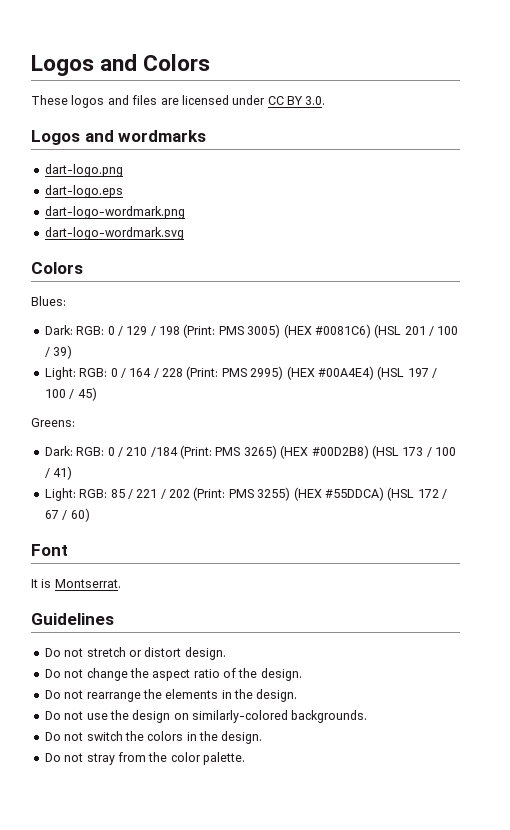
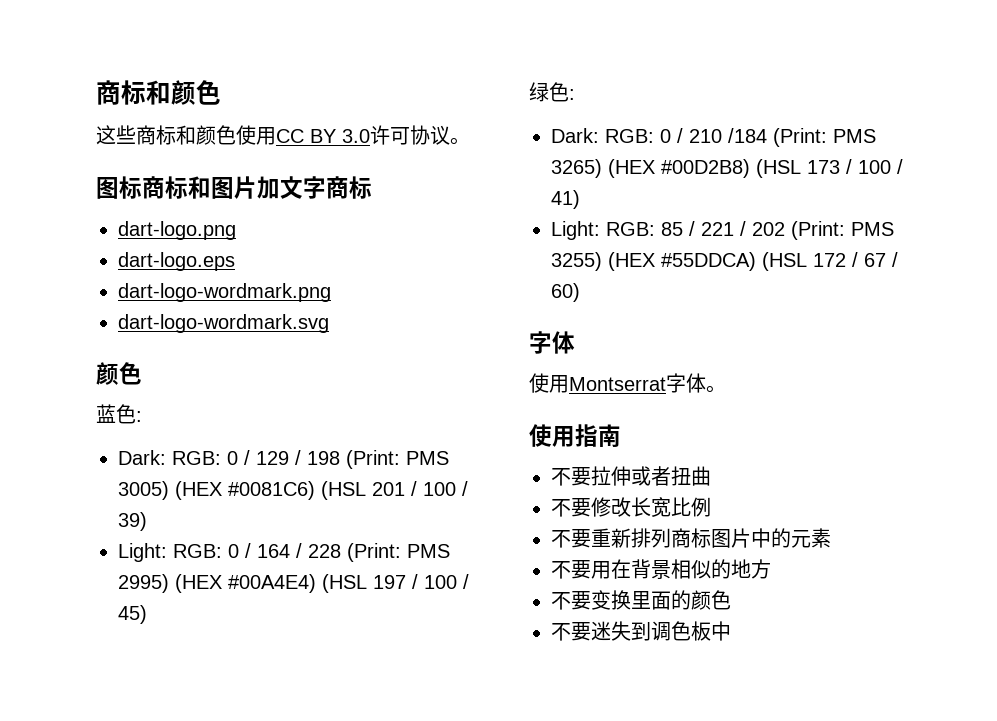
[31,54,211,76] [31,95,326,108] [31,130,207,145] Logos and Colors // These logos and files are licensed under CC BY 3.0. // Logos and wordmarks -> [96,80,221,105] [96,125,470,145] [96,176,372,199] 商标和颜色 // 这些商标和颜色使用CC BY 3.0许可协议。 // 图标商标和图片加文字商标
[31,262,83,274] [31,296,66,306] Colors // Blues: -> [96,362,142,385] [96,404,142,424] 颜色 // 蓝色:
[31,418,75,427] Greens: -> [529,82,575,102] 绿色:
[31,544,68,556] [31,579,121,588] [31,613,114,625] [44,647,226,660] [44,668,302,681] [44,689,298,702] [44,710,368,723] [44,731,263,744] [44,752,245,765] Font // It is Montserrat. // Guidelines // Do not stretch or distort design. // Do not change the aspect ratio of the design. // Do not rearrange the elements in the design. // Do not use the design on similarly-colored backgrounds. // Do not switch the colors in the design. // Do not stray from the color palette. -> [529,331,575,354] [529,373,726,393] [529,424,621,447] [551,466,711,486] [551,497,711,517] [551,528,831,548] [551,559,771,579] [551,590,731,610] [551,621,731,641] 字体 // 使用Montserrat字体。 // 使用指南 // 不要拉伸或者扭曲 // 不要修改长宽比例 // 不要重新排列商标图片中的元素 // 不要用在背景相似的地方 // 不要变换里面的颜色 // 不要迷失到调色板中

